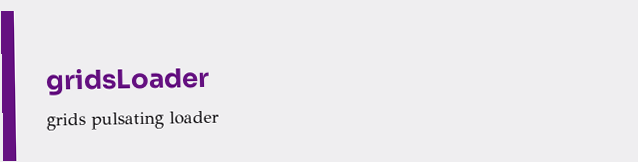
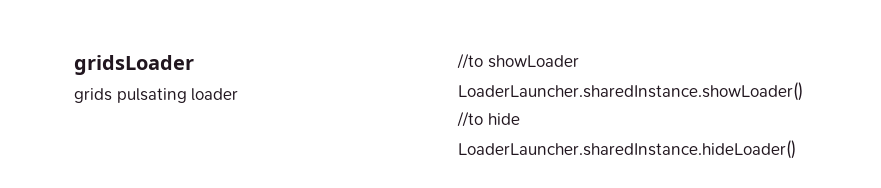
(219, 117) none -> [457,53,579,69] [458,82,803,101] [457,111,520,127] [458,140,796,159] // //to showLoader // LoaderLauncher.sharedInstance.showLoader() // //to hide // LoaderLauncher.sharedInstance.hideLoader()

